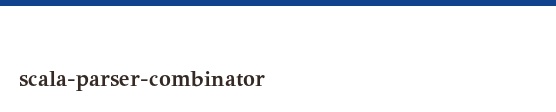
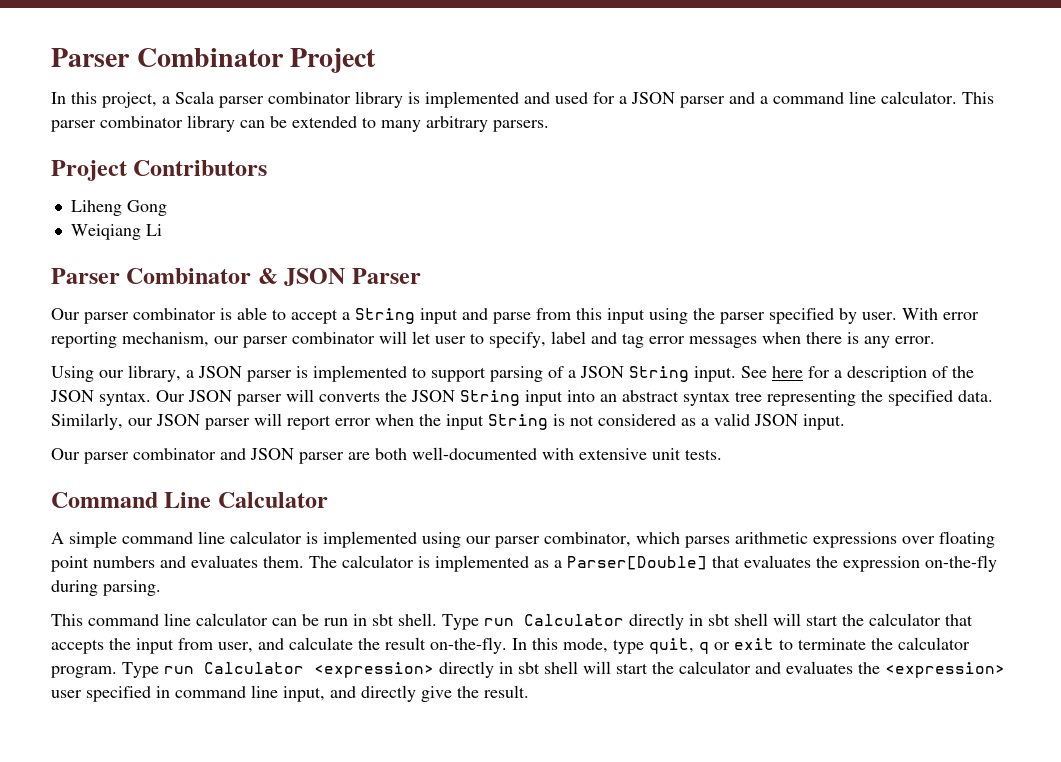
[19,71,265,91] scala-parser-combinator -> [51,48,377,73] [51,91,994,108] [51,115,549,132] [51,160,268,181] [70,200,167,216] [70,224,162,240] [51,268,421,286] [51,307,979,324] [51,331,935,348] [51,365,974,382] [50,389,993,406] [51,413,845,430] [51,447,722,464] [51,492,328,508] [51,531,995,548] [51,555,997,572] [51,580,161,596] [51,613,973,630] [51,637,970,654] [51,661,1005,678] [51,685,529,702] Parser Combinator Project // In this project, a Scala parser combinator library is implemented and used for a JSON parser and a command line calculator. This parser combinator library can be extended to many arbitrary parsers. // Project Contributors // Liheng Gong // Weiqiang Li // Parser Combinator & JSON Parser // Our parser combinator is able to accept a String input and parse from this input using the parser specified by user. With error reporting mechanism, our parser combinator will let user to specify, label and tag error messages when there is any error. // Using our library, a JSON parser is implemented to support parsing of a JSON String input. See here for a description of the JSON syntax. Our JSON parser will converts the JSON String input into an abstract syntax tree representing the specified data. Similarly, our JSON parser will report error when the input String is not considered as a valid JSON input. // Our parser combinator and JSON parser are both well-documented with extensive unit tests. // Command Line Calculator // A simple command line calculator is implemented using our parser combinator, which parses arithmetic expressions over floating point numbers and evaluates them. The calculator is implemented as a Parser[Double] that evaluates the expression on-the-fly during parsing. // This command line calculator can be run in sbt shell. Type run Calculator directly in sbt shell will start the calculator that accepts the input from user, and calculate the result on-the-fly. In this mode, type quit, q or exit to terminate the calculator program. Type run Calculator <expression> directly in sbt shell will start the calculator and evaluates the <expression> user specified in command line input, and directly give the result.

